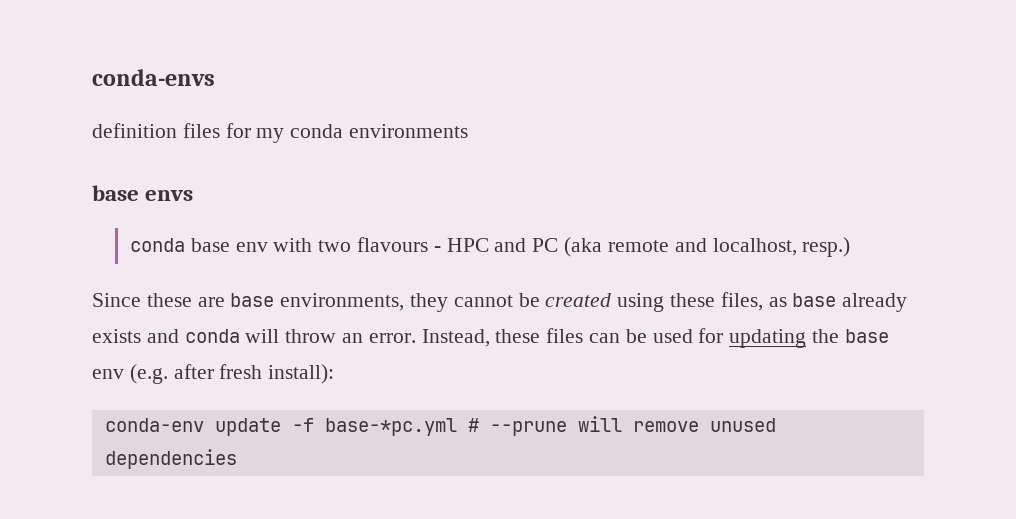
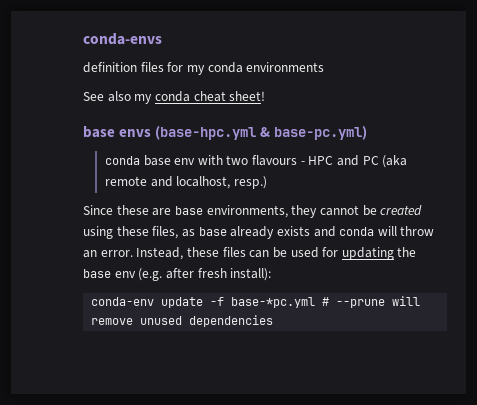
(469, 131) none -> [83,91,266,104] // See also my conda cheat sheet!
(194, 195) none -> [155,126,368,140] (base-hpc.yml & base-pc.yml)

